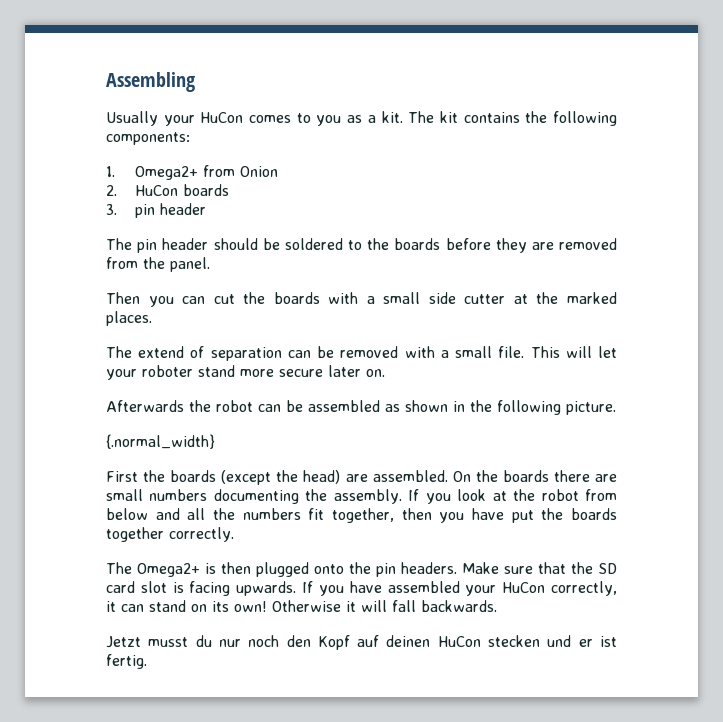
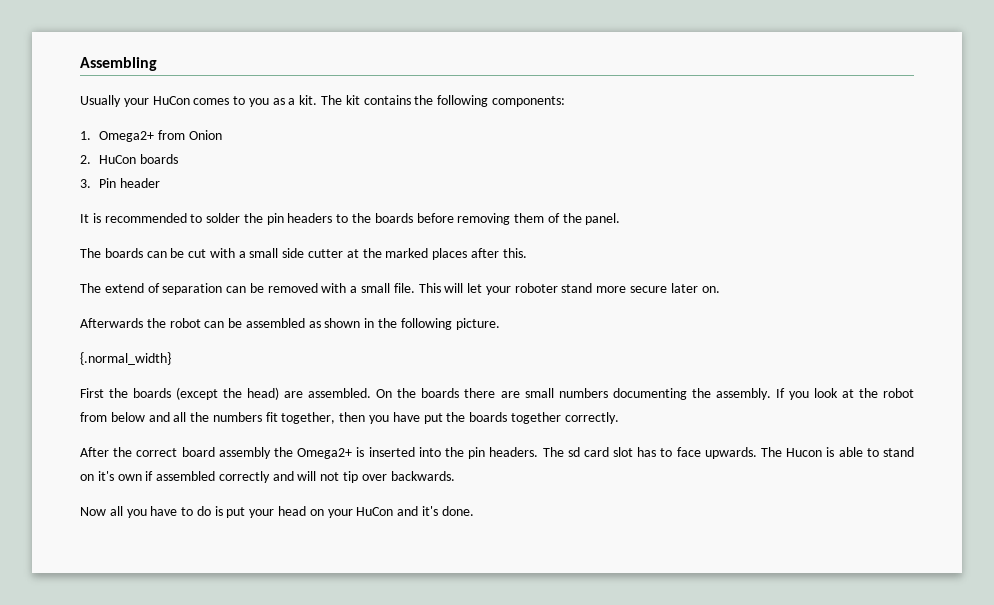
[134,204,155,218] pin -> [99,178,117,188] Pin
[106,238,617,253] [106,257,210,272] [106,292,320,307] The pin header should be soldered to the boards before they are removed from the panel. // Then you can cut the boards -> [80,213,621,225] [80,248,207,258] It is recommended to solder the pin headers to the boards before removing them of the panel. // The boards can be cut
[106,311,152,326] places. -> [432,248,527,260] places after this.
[106,562,617,577] [106,581,617,596] [106,600,497,612] [106,635,618,650] [106,654,147,669] The Omega2+ is then plugged onto the pin headers. Make sure that the SD card slot is facing upwards. If you have assembled your HuCon correctly, it can stand on its own! Otherwise it will fall backwards. // Jetzt musst du nur noch den Kopf auf deinen HuCon stecken und er ist fertig. -> [80,447,915,459] [80,471,455,483] [80,506,474,518] After the correct board assembly the Omega2+ is inserted into the pin headers. The sd card slot has to face upwards. The Hucon is able to stand on it's own if assembled correctly and will not tip over backwards. // Now all you have to do is put your head on your HuCon and it's done.

